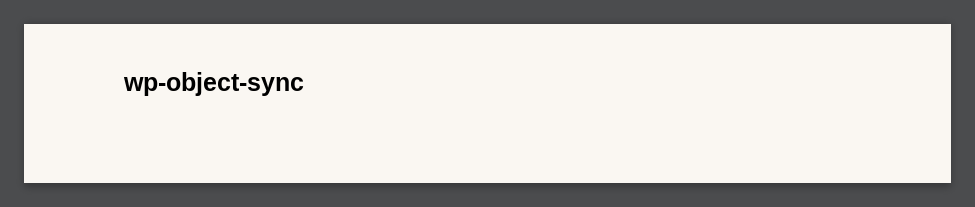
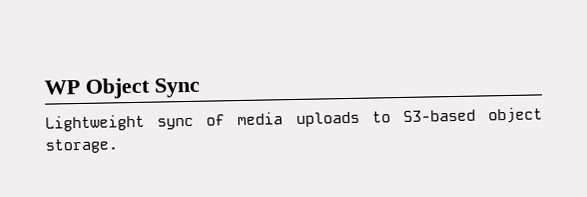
[123,72,304,96] wp-object-sync -> [44,77,200,99] [45,107,543,132] [45,138,118,154] WP Object Sync // Lightweight sync of media uploads to S3-based object storage.

